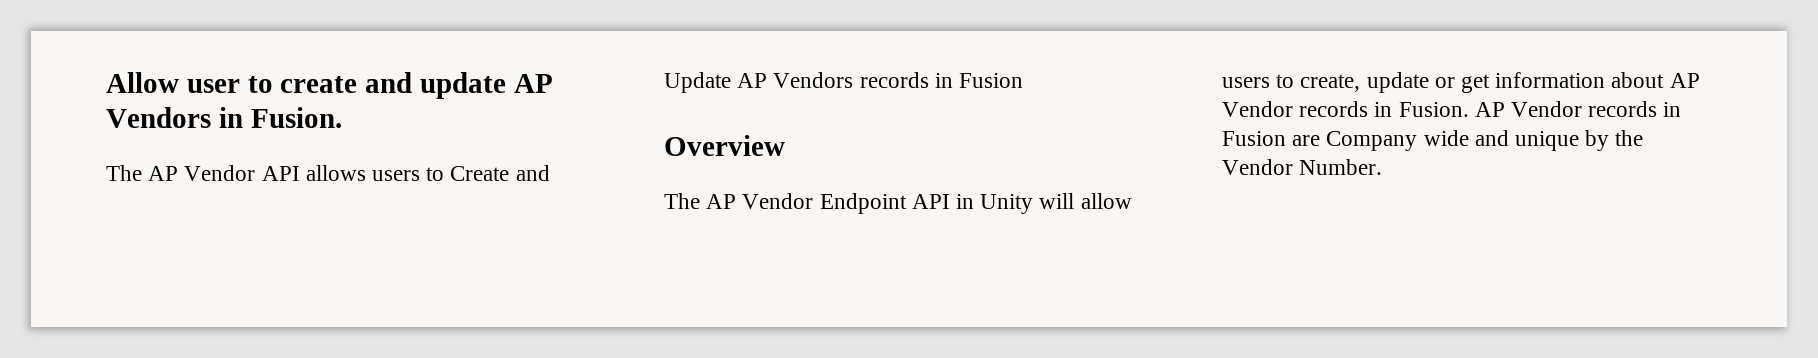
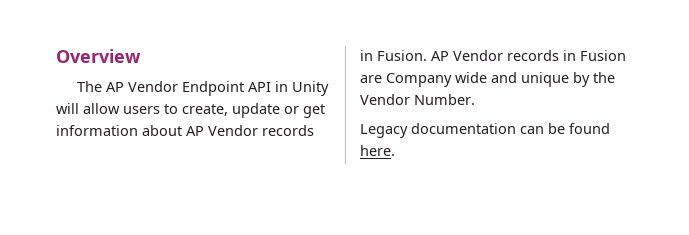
[106,72,553,99] [106,107,342,128] [106,165,550,181] [664,72,1024,93] Allow user to create and update AP Vendors in Fusion. // The AP Vendor API allows users to Create and Update AP Vendors records in Fusion // -> (56, 56) none
(1383, 167) none -> [360,123,610,138] [360,145,395,156] // Legacy documentation can be found here.

